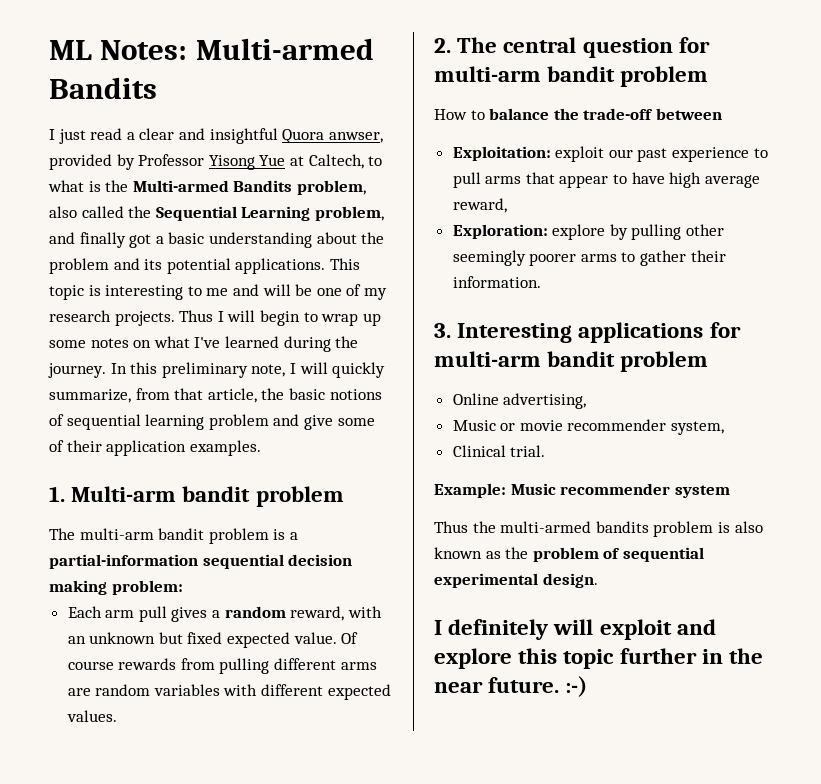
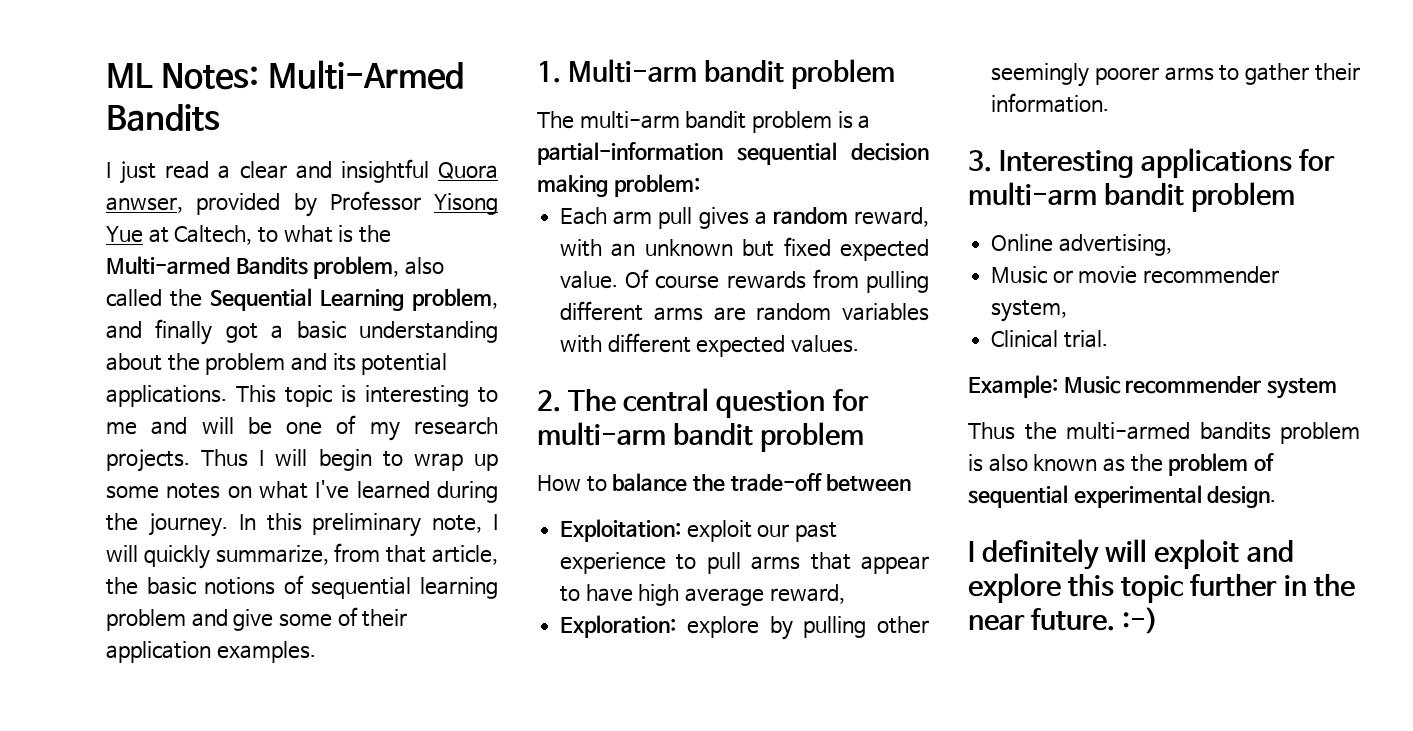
[195,38,374,60] Multi-armed -> [267,60,464,90] Multi-Armed

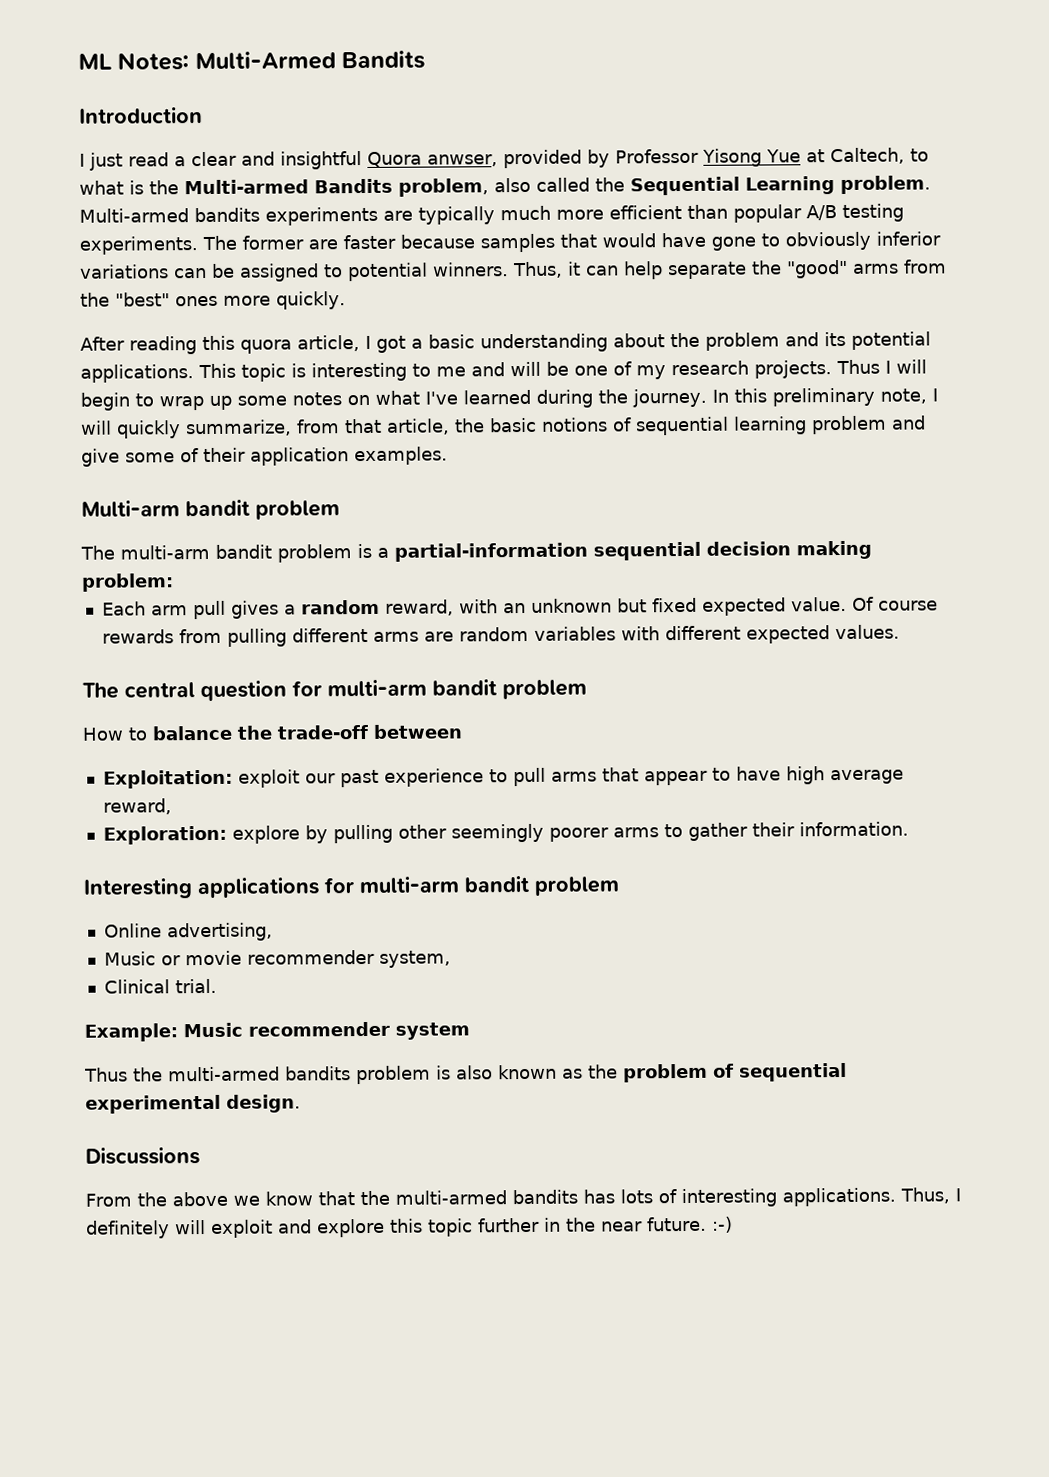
(220, 117) none -> [79,107,203,124] // Introduction
[412,288,498,311] [106,319,213,345] problem, and finally -> [840,175,931,195] [79,203,904,226] [79,231,941,255] [80,259,947,282] [80,291,346,310] [80,335,371,355] problem. Multi-armed bandits experiments are typically much more efficient than popular A/B testing experiments. The former are faster because samples that would have gone to obviously inferior variations can be assigned to potential winners. Thus, it can help separate the "good" arms from the "best" ones more quickly. // After reading this quora article, I
[537,61,561,83] 1. -> (448, 456) none
[537,390,561,412] 2. -> (900, 632) none
[968,150,992,172] 3. -> (909, 829) none
(1277, 497) none -> [85,1147,200,1165] [85,1187,950,1208] Discussions // From the above we know that the multi-armed bandits has lots of interesting applications. Thus,

